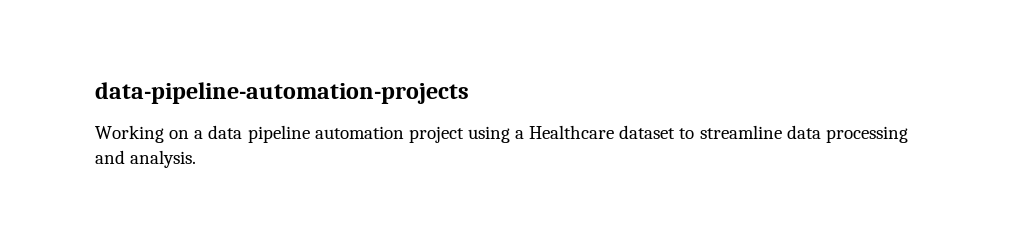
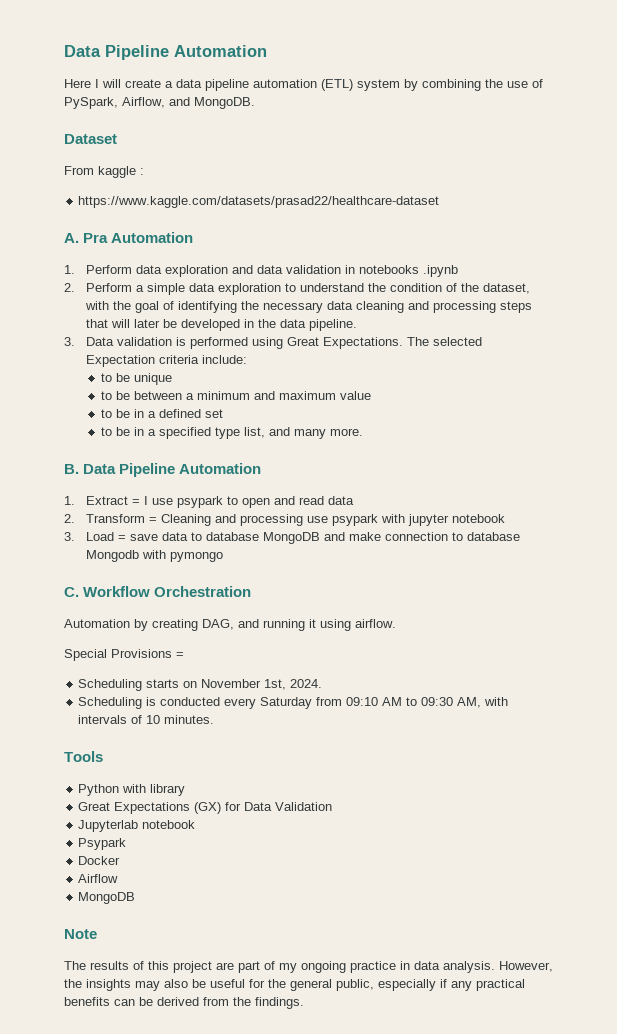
[95,82,469,104] [95,125,908,143] [95,150,197,168] data-pipeline-automation-projects // Working on a data pipeline automation project using a Healthcare dataset to streamline data processing and analysis. -> [64,45,267,60] [64,79,543,91] [64,97,255,109] [64,134,117,144] [64,166,144,178] [78,196,440,208] [64,232,194,243] [64,265,459,277] [64,283,531,295] [85,301,533,313] [86,319,358,331] [64,337,483,349] [86,355,248,367] [100,373,172,385] [100,391,371,400] [100,409,223,418] [100,427,363,439] [64,463,262,477] [64,496,355,508] [64,514,506,526] [64,532,521,544] [86,550,224,562] [64,586,252,597] [64,619,396,631] [64,649,184,661] [78,679,323,691] [78,697,509,709] [78,715,215,724] [64,751,103,762] [78,784,186,796] [78,802,333,814] [78,820,196,832] [78,838,127,850] [78,856,121,865] [78,874,119,883] [78,892,136,904] [64,929,97,939] [64,961,553,973] [64,979,525,991] [64,997,304,1009] Data Pipeline Automation // Here I will create a data pipeline automation (ETL) system by combining the use of PySpark, Airflow, and MongoDB. // Dataset // From kaggle : // https://www.kaggle.com/datasets/prasad22/healthcare-dataset // A. Pra Automation // 1. Perform data exploration and data validation in notebooks .ipynb // 2. Perform a simple data exploration to understand the condition of the dataset, with the goal of identifying the necessary data cleaning and processing steps that will later be developed in the data pipeline. // 3. Data validation is performed using Great Expectations. The selected Expectation criteria include: // to be unique // to be between a minimum and maximum value // to be in a defined set // to be in a specified type list, and many more. // B. Data Pipeline Automation // 1. Extract = I use psypark to open and read data // 2. Transform = Cleaning and processing use psypark with jupyter notebook // 3. Load = save data to database MongoDB and make connection to database Mongodb with pymongo // C. Workflow Orchestration // Automation by creating DAG, and running it using airflow. // Special Provisions = // Scheduling starts on November 1st, 2024. // Scheduling is conducted every Saturday from 09:10 AM to 09:30 AM, with intervals of 10 minutes. // Tools // Python with library // Great Expectations (GX) for Data Validation // Jupyterlab notebook // Psypark // Docker // Airflow // MongoDB // Note // The results of this project are part of my ongoing practice in data analysis. However, the insights may also be useful for the general public, especially if any practical benefits can be derived from the findings.

